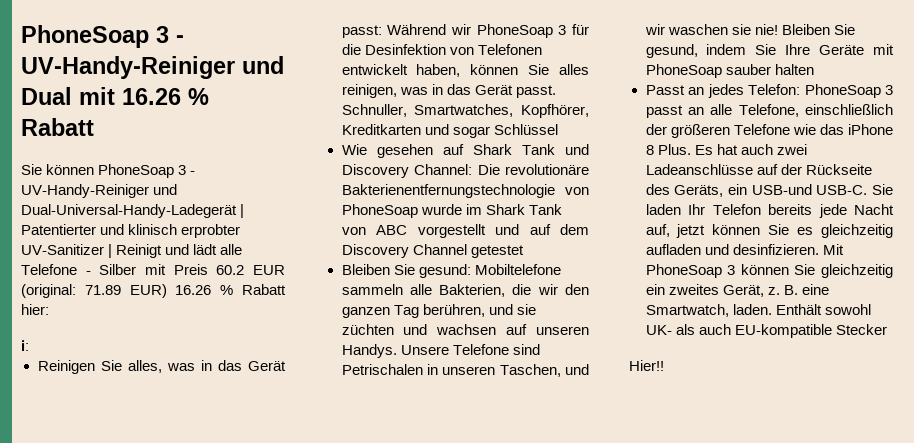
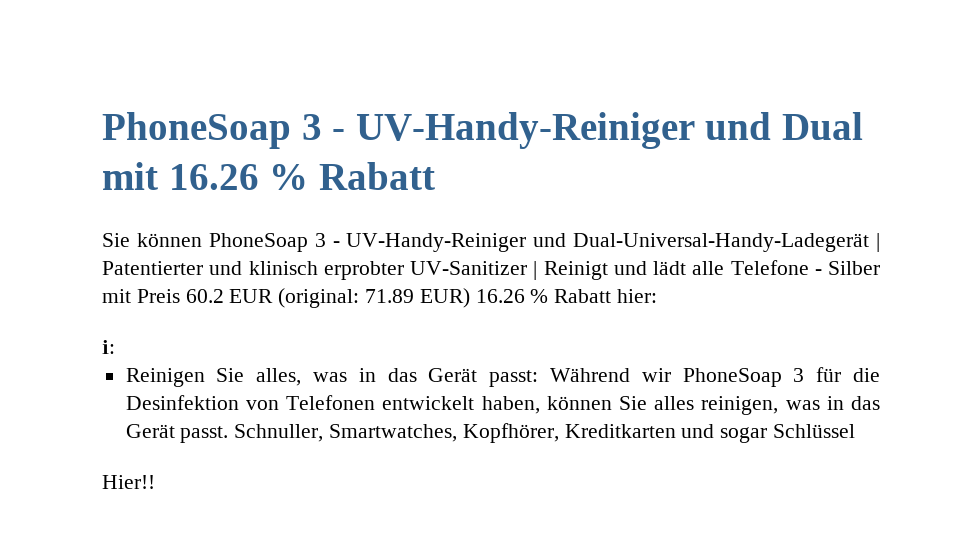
[341,144,589,158] [341,164,589,178] [341,184,589,198] [341,204,562,218] [341,224,589,238] [341,244,524,258] [341,264,561,278] [341,284,589,297] [341,304,536,318] [341,324,589,335] [341,344,540,358] [341,364,589,377] [644,24,855,35] [645,44,894,58] [645,64,814,78] [645,84,893,98] [645,104,893,118] [645,124,893,138] [645,144,807,155] [645,164,872,175] [645,184,893,197] [645,204,894,218] [645,224,893,238] [645,244,844,255] [645,264,893,278] [645,284,829,297] [645,304,871,317] [645,324,887,338] // Wie gesehen auf Shark Tank und Discovery Channel: Die revolutionäre Bakterienentfernungstechnologie von PhoneSoap wurde im Shark Tank von ABC vorgestellt und auf dem Discovery Channel getestet // Bleiben Sie gesund: Mobiltelefone sammeln alle Bakterien, die wir den ganzen Tag berühren, und sie züchten und wachsen auf unseren Handys. Unsere Telefone sind Petrischalen in unseren Taschen, und wir waschen sie nie! Bleiben Sie gesund, indem Sie Ihre Geräte mit PhoneSoap sauber halten // Passt an jedes Telefon: PhoneSoap 3 passt an alle Telefone, einschließlich der größeren Telefone wie das iPhone 8 Plus. Es hat auch zwei Ladeanschlüsse auf der Rückseite des Geräts, ein USB-und USB-C. Sie laden Ihr Telefon bereits jede Nacht auf, jetzt können Sie es gleichzeitig aufladen und desinfizieren. Mit PhoneSoap 3 können Sie gleichzeitig ein zweites Gerät, z. B. eine Smartwatch, laden. Enthält sowohl UK- als auch EU-kompatible Stecker -> (856, 431) none

